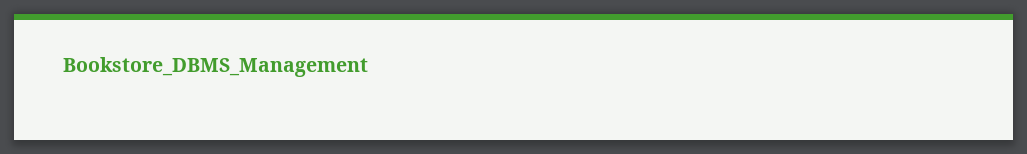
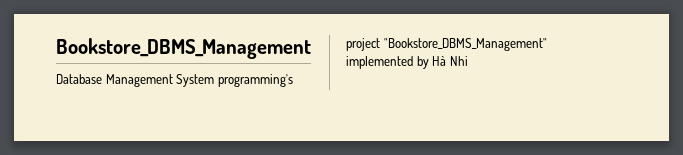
(368, 67) none -> [56,74,293,87] [346,38,547,51] [346,56,468,69] // Database Management System programming's project "Bookstore_DBMS_Management" implemented by Hà Nhi

